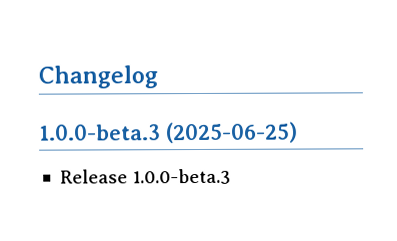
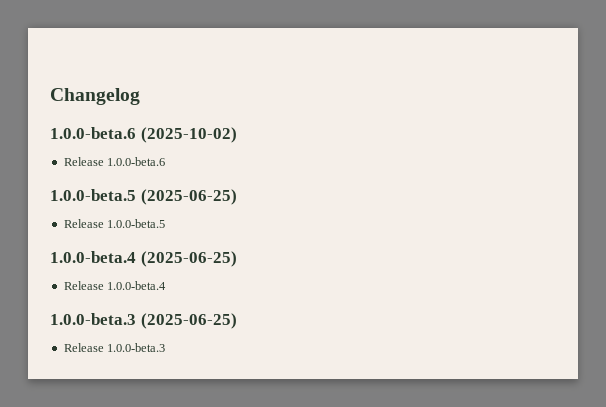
(158, 77) none -> [50,127,237,143] [63,157,166,166] [50,189,237,205] [63,219,166,228] [50,251,237,267] [63,281,167,290] // 1.0.0-beta.6 (2025-10-02) // Release 1.0.0-beta.6 // 1.0.0-beta.5 (2025-06-25) // Release 1.0.0-beta.5 // 1.0.0-beta.4 (2025-06-25) // Release 1.0.0-beta.4

